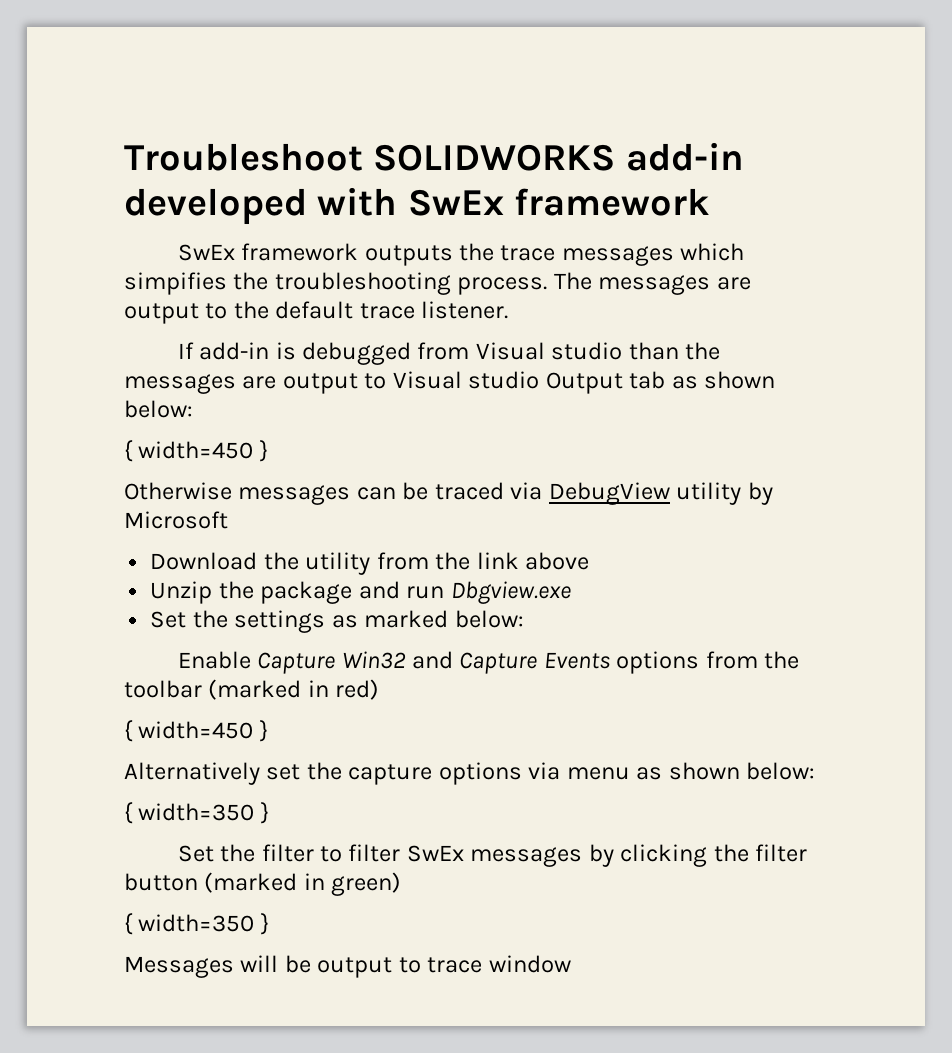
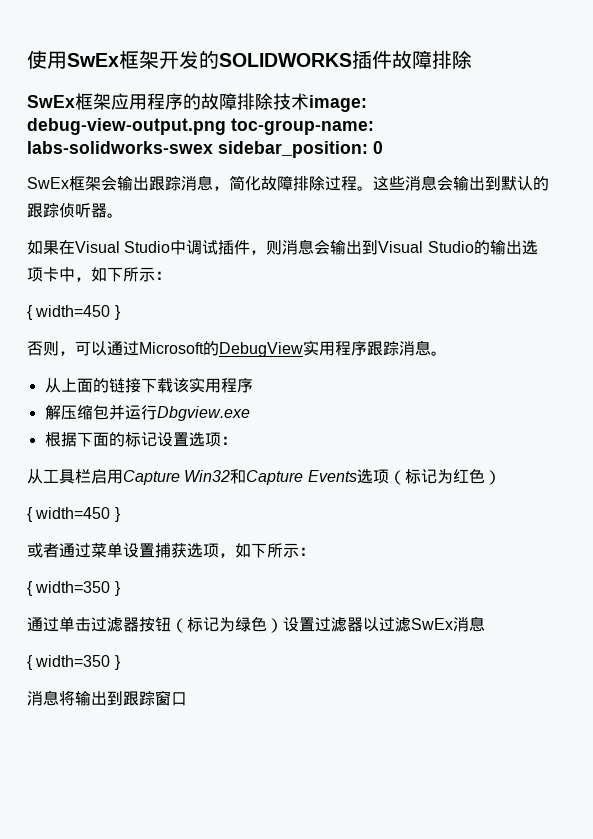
[124,142,744,171] [124,187,709,225] [177,243,745,266] [124,272,751,295] [124,301,509,324] [177,342,721,365] [124,371,776,394] [124,400,193,418] [124,440,268,462] [124,482,773,505] [124,511,228,529] [150,552,590,575] [150,581,571,604] [150,610,524,633] [177,651,251,669] Troubleshoot SOLIDWORKS add-in developed with SwEx framework // SwEx framework outputs the trace messages which simpifies the troubleshooting process. The messages are output to the default trace listener. // If add-in is debugged from Visual studio than the messages are output to Visual studio Output tab as shown below: // { width=450 } // Otherwise messages can be traced via DebugView utility by Microsoft // Download the utility from the link above // Unzip the package and run Dbgview.exe // Set the settings as marked below: // Enable -> [27,50,472,69] [27,93,367,112] [27,118,374,135] [27,141,383,158] [27,175,549,191] [27,202,123,218] [27,239,538,255] [27,267,171,282] [27,305,121,320] [27,340,447,357] [44,377,253,393] [44,404,250,421] [44,432,237,447] [27,469,123,484] 使用SwEx框架开发的SOLIDWORKS插件故障排除 // SwEx框架应用程序的故障排除技术image: debug-view-output.png toc-group-name: labs-solidworks-swex sidebar_position: 0 // SwEx框架会输出跟踪消息，简化故障排除过程。这些消息会输出到默认的跟踪侦听器。 // 如果在Visual Studio中调试插件，则消息会输出到Visual Studio的输出选项卡中，如下所示： // { width=450 } // 否则，可以通过Microsoft的DebugView实用程序跟踪消息。 // 从上面的链接下载该实用程序 // 解压缩包并运行Dbgview.exe // 根据下面的标记设置选项： // 从工具栏启用
[411,651,453,669] and -> [230,469,247,484] 和
[616,651,800,674] [124,679,380,700] [124,720,268,742] [124,762,816,785] [124,802,269,824] [177,844,808,867] [124,872,402,896] [124,913,269,935] [124,955,571,978] options from the toolbar (marked in red) // { width=450 } // Alternatively set the capture options via menu as shown below: // { width=350 } // Set the filter to filter SwEx messages by clicking the filter button (marked in green) // { width=350 } // Messages will be output to trace window -> [356,469,501,485] [27,507,121,522] [27,542,315,558] [27,581,121,596] [27,616,485,633] [27,655,121,670] [27,690,187,706] 选项（标记为红色） // { width=450 } // 或者通过菜单设置捕获选项，如下所示： // { width=350 } // 通过单击过滤器按钮（标记为绿色）设置过滤器以过滤SwEx消息 // { width=350 } // 消息将输出到跟踪窗口

